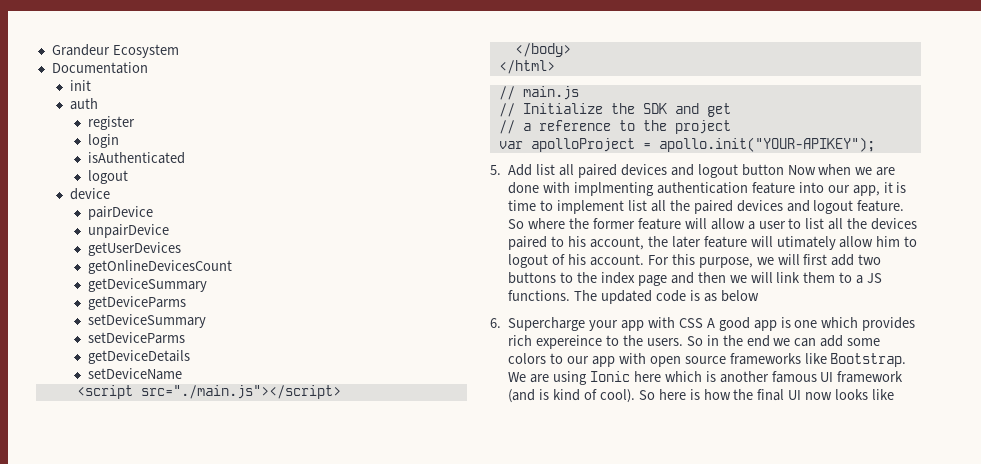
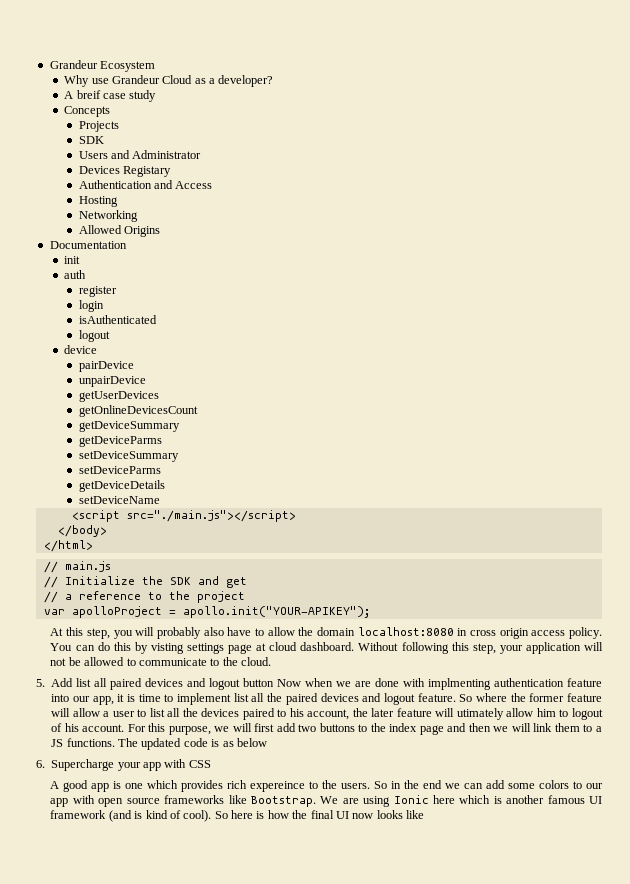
(179, 51) none -> [64,75,274,87] [64,90,157,102] [64,106,111,117] [78,121,119,132] [78,136,104,144] [78,150,202,159] [78,166,172,177] [78,180,213,189] [78,196,118,207] [78,210,138,222] [78,225,161,237] // Why use Grandeur Cloud as a developer? // A breif case study // Concepts // Projects // SDK // Users and Administrator // Devices Registary // Authentication and Access // Hosting // Networking // Allowed Origins
(875, 144) none -> [50,627,603,639] [50,642,603,654] [50,657,272,666] // At this step, you will probably also have to allow the domain localhost:8080 in cross origin access policy. You can do this by visting settings page at cloud dashboard. Without following this step, your application will not be allowed to communicate to the cloud.
(703, 323) none -> (211, 764) //

